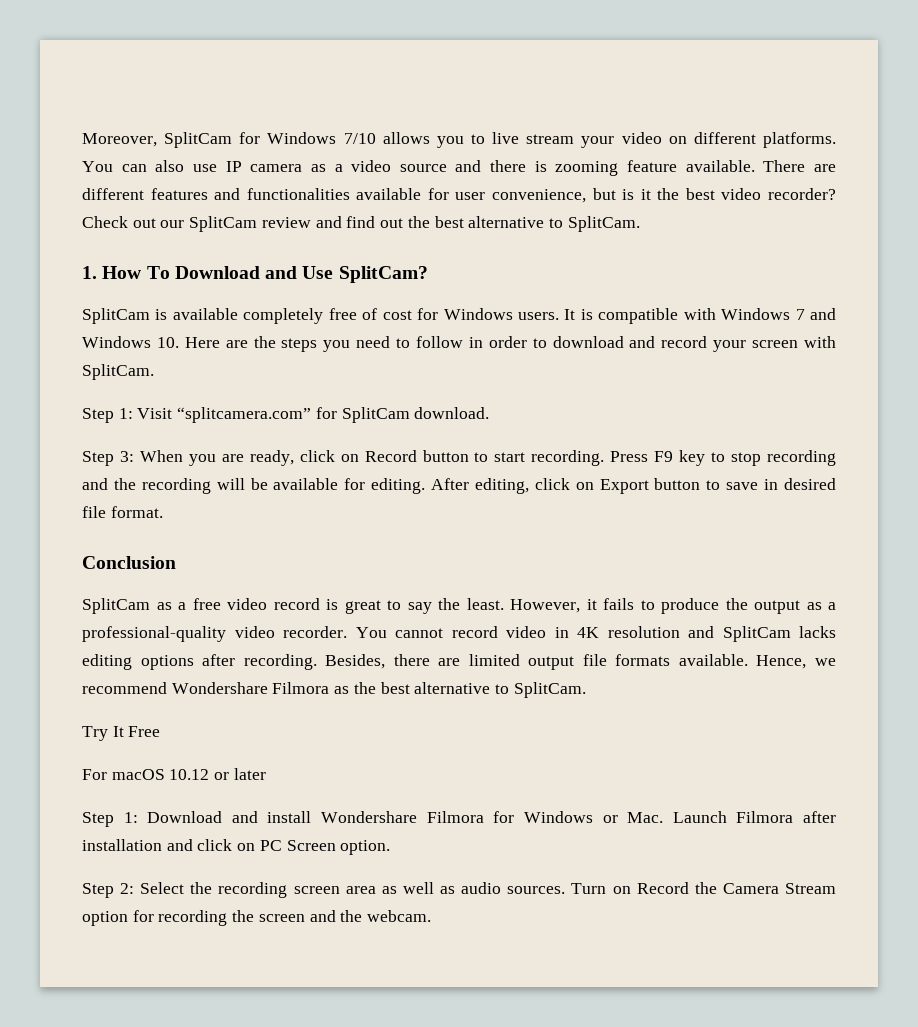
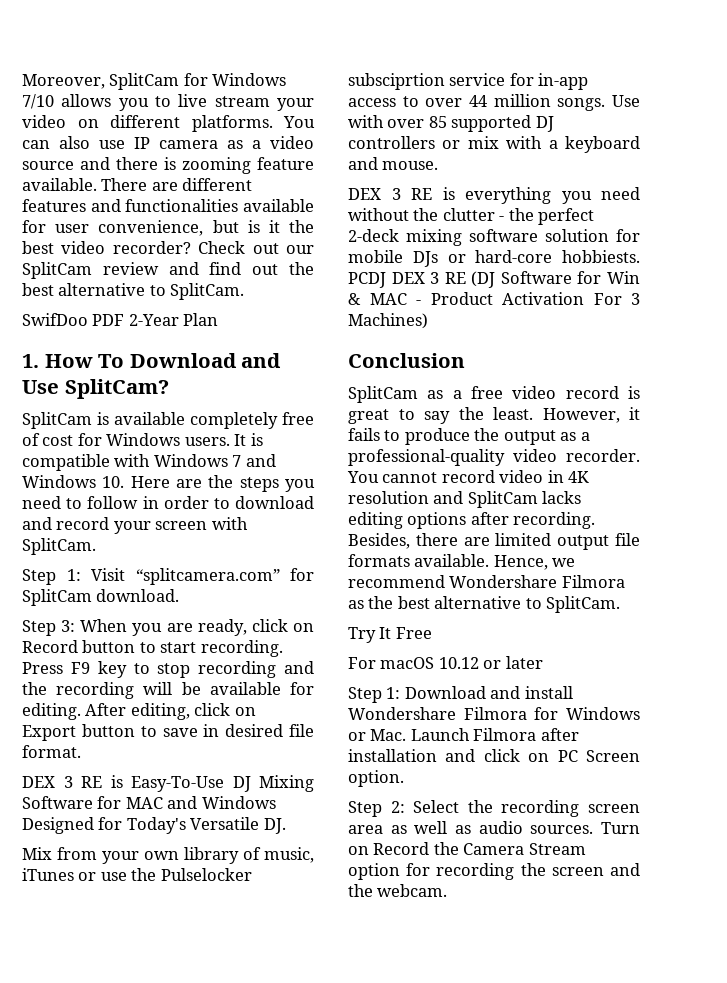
(640, 224) none -> [22,313,219,326] // SwifDoo PDF 2-Year Plan
(163, 512) none -> [22,775,314,792] [22,796,276,809] [22,817,286,834] [22,847,314,864] [22,868,252,881] [348,73,589,90] [348,94,640,111] [348,115,554,132] [348,136,640,153] [348,157,439,170] [348,187,640,204] [348,208,595,225] [348,229,640,246] [348,250,640,267] [348,271,640,288] [348,292,640,305] [348,313,428,329] // DEX 3 RE is Easy-To-Use DJ Mixing Software for MAC and Windows Designed for Today's Versatile DJ. // Mix from your own library of music, iTunes or use the Pulselocker subsciprtion service for in-app access to over 44 million songs. Use with over 85 supported DJ controllers or mix with a keyboard and mouse. // DEX 3 RE is everything you need without the clutter - the perfect 2-deck mixing software solution for mobile DJs or hard-core hobbiests. PCDJ DEX 3 RE (DJ Software for Win & MAC - Product Activation For 3 Machines)

